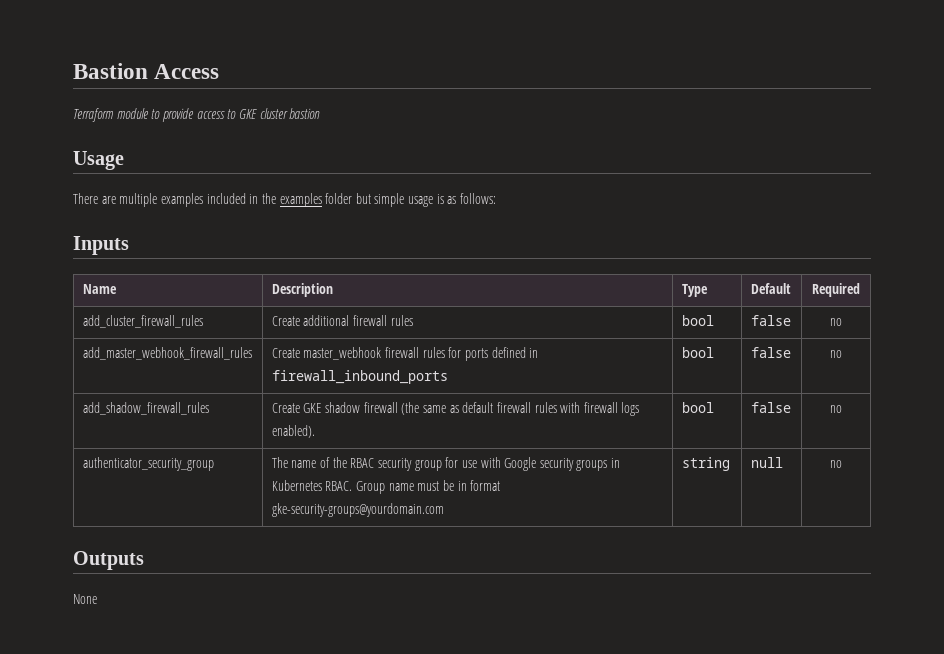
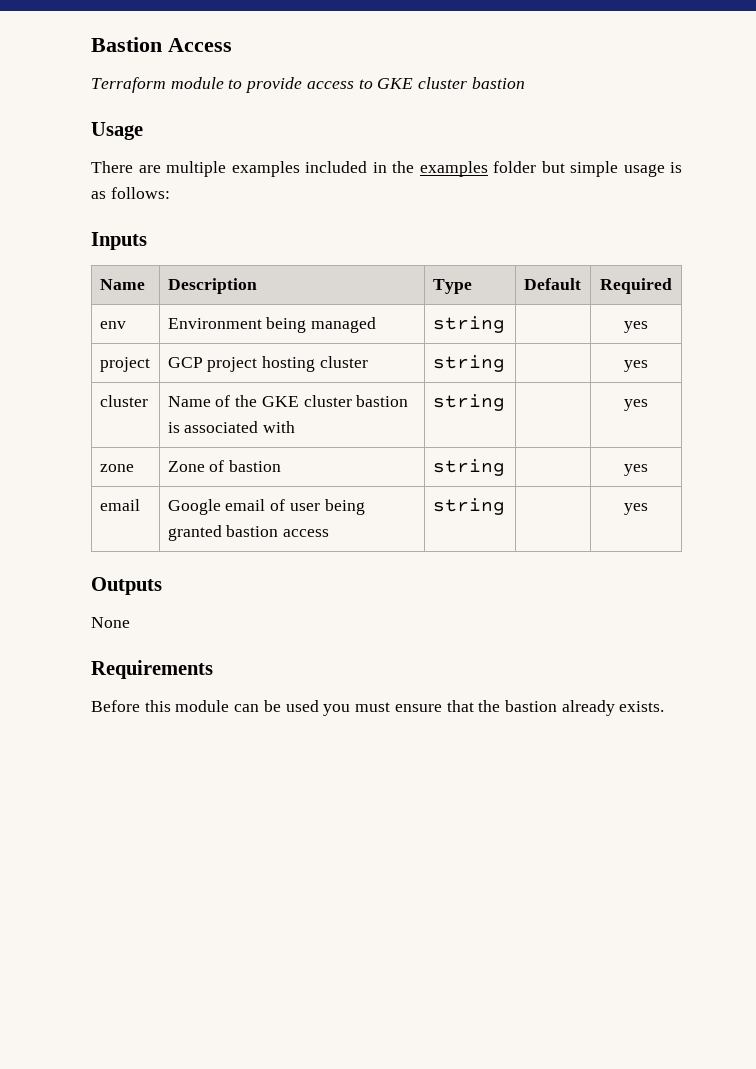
[82,315,203,328] [271,315,413,326] [681,315,714,326] [750,315,791,326] [830,318,842,326] [82,347,252,360] [271,347,539,361] [271,370,448,384] [681,347,714,358] [750,347,791,358] [830,350,842,358] [82,402,209,415] [271,402,640,416] [271,425,315,438] [681,402,714,413] [750,402,791,413] [830,405,842,413] [82,457,214,471] [271,457,621,471] [271,480,501,494] [271,503,444,517] [681,457,730,471] [750,457,783,468] [830,460,842,468] [73,551,144,570] [73,594,97,604] add_cluster_firewall_rules | Create additional firewall rules | bool | false | no // add_master_webhook_firewall_rules | Create master_webhook firewall rules for ports defined in firewall_inbound_ports | bool | false | no // add_shadow_firewall_rules | Create GKE shadow firewall (the same as default firewall rules with firewall logs enabled). | bool | false | no // authenticator_security_group | The name of the RBAC security group for use with Google security groups in Kubernetes RBAC. Group name must be in format gke-security-groups@yourdomain.com | string | null | no // Outputs // None -> [99,321,126,329] [167,317,377,333] [432,316,505,333] [624,321,648,333] [99,357,150,372] [167,356,368,372] [432,355,505,372] [624,360,648,372] [99,395,148,407] [167,395,409,407] [167,421,296,433] [432,394,505,411] [624,399,648,411] [99,464,134,472] [167,460,282,472] [432,459,505,476] [624,464,648,476] [99,499,140,511] [167,499,365,515] [167,525,330,541] [432,498,505,515] [624,503,648,515] [91,577,162,595] [91,617,130,628] [91,660,213,679] [91,700,665,716] env | Environment being managed | string | | yes // project | GCP project hosting cluster | string | | yes // cluster | Name of the GKE cluster bastion is associated with | string | | yes // zone | Zone of bastion | string | | yes // email | Google email of user being granted bastion access | string | | yes // Outputs // None // Requirements // Before this module can be used you must ensure that the bastion already exists.

